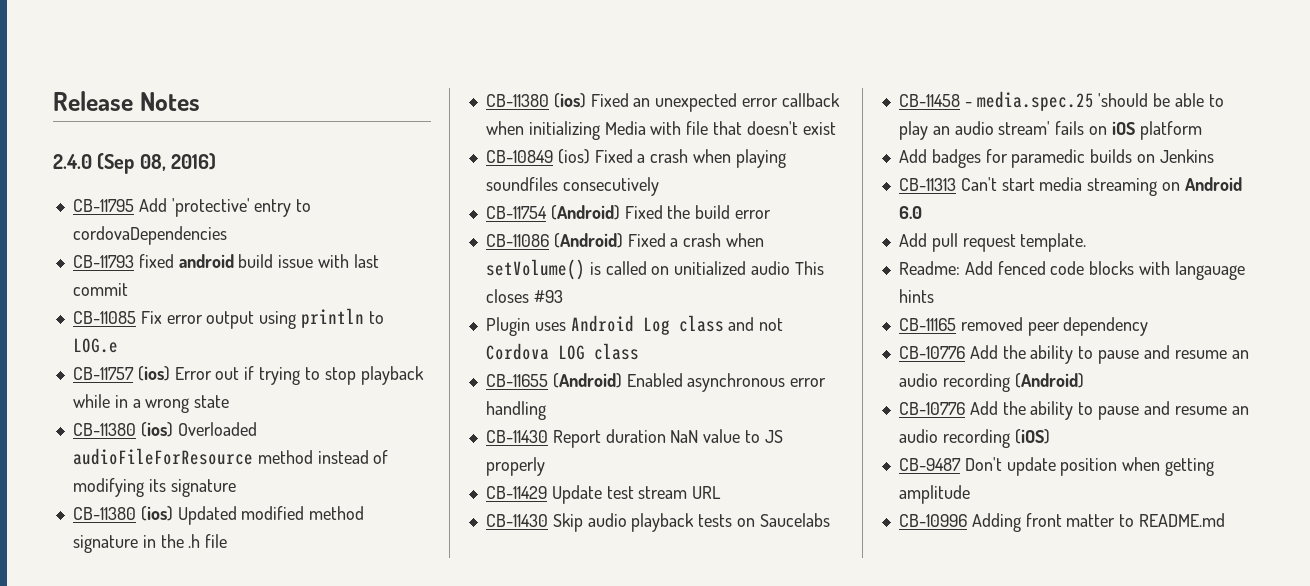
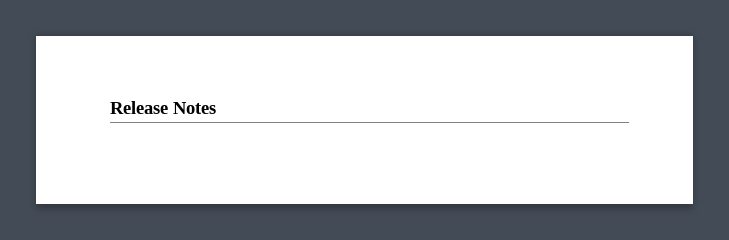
[53,153,217,174] [72,198,312,217] [72,226,227,245] [72,254,379,268] [72,283,128,296] [72,308,384,329] [72,338,118,353] [72,366,424,385] [72,394,230,413] [72,422,257,437] [72,448,389,465] [72,478,236,497] [72,506,365,525] [72,534,228,553] [485,93,840,112] [485,121,836,140] [485,149,786,168] [485,177,659,196] [485,205,772,220] [485,233,765,248] [485,259,824,280] [485,289,563,303] [485,315,784,336] [485,343,639,360] [485,373,827,392] [485,401,546,420] [485,429,783,448] [485,457,545,476] [485,485,722,504] [485,513,830,532] [898,91,1224,111] [898,121,1202,140] [898,149,1214,168] [898,177,1242,196] [898,206,922,219] [898,233,1087,252] [898,261,1245,280] [898,289,934,303] [898,317,1149,336] [898,345,1249,364] [898,373,1084,392] [898,401,1249,420] [898,429,1050,448] [898,457,1215,476] [898,485,970,504] [898,513,1226,532] // 2.4.0 (Sep 08, 2016) // CB-11795 Add 'protective' entry to cordovaDependencies // CB-11793 fixed android build issue with last commit // CB-11085 Fix error output using println to LOG.e // CB-11757 (ios) Error out if trying to stop playback while in a wrong state // CB-11380 (ios) Overloaded audioFileForResource method instead of modifying its signature // CB-11380 (ios) Updated modified method signature in the .h file // CB-11380 (ios) Fixed an unexpected error callback when initializing Media with file that doesn't exist // CB-10849 (ios) Fixed a crash when playing soundfiles consecutively // CB-11754 (Android) Fixed the build error // CB-11086 (Android) Fixed a crash when setVolume() is called on unitialized audio This closes #93 // Plugin uses Android Log class and not Cordova LOG class // CB-11655 (Android) Enabled asynchronous error handling // CB-11430 Report duration NaN value to JS properly // CB-11429 Update test stream URL // CB-11430 Skip audio playback tests on Saucelabs // CB-11458 - media.spec.25 'should be able to play an audio stream' fails on iOS platform // Add badges for paramedic builds on Jenkins // CB-11313 Can't start media streaming on Android 6.0 // Add pull request template. // Readme: Add fenced code blocks with langauage hints // CB-11165 removed peer dependency // CB-10776 Add the ability to pause and resume an audio recording (Android) // CB-10776 Add the ability to pause and resume an audio recording (iOS) // CB-9487 Don't update position when getting amplitude // CB-10996 Adding front matter to README.md -> (216, 108) none

